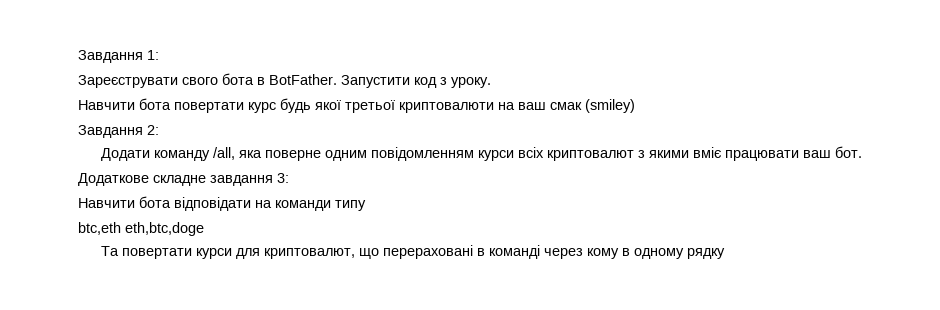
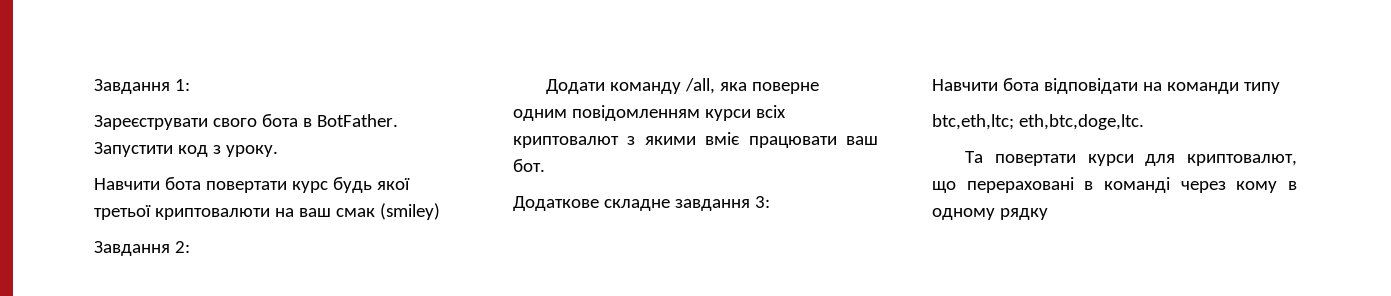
[78,222,204,236] btc,eth eth,btc,doge -> [932,114,1144,130] btc,eth,ltc; eth,btc,doge,ltc.

